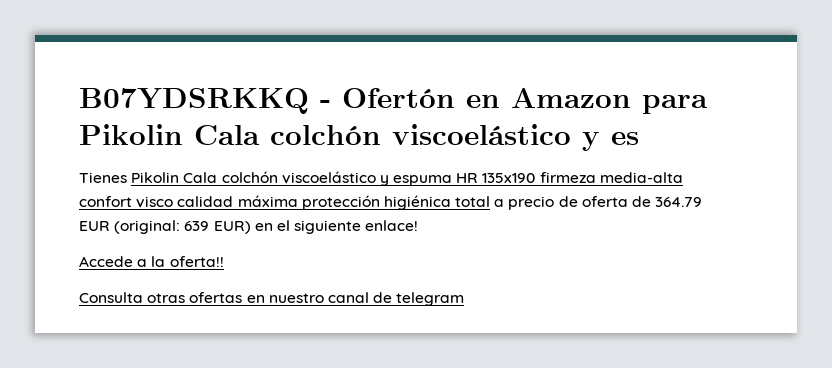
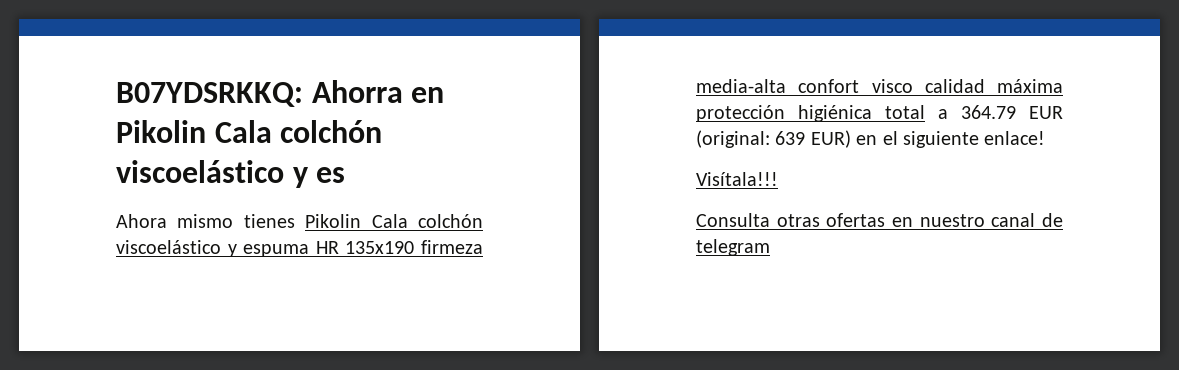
[79,88,708,114] B07YDSRKKQ - Ofertón en Amazon para -> [116,80,445,107] B07YDSRKKQ: Ahorra en
[79,172,127,183] Tienes -> [116,214,295,228] Ahora mismo tienes
[508,196,652,210] precio de oferta de -> (948, 114) none
[79,256,224,267] Accede a la oferta!! -> [696,172,778,186] Visítala!!!

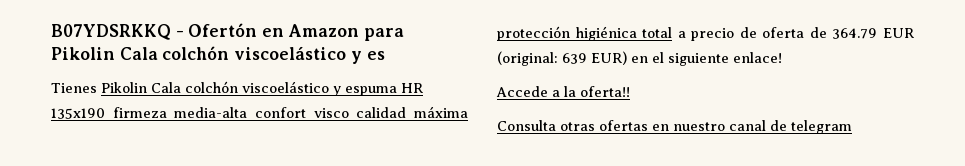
[116,80,445,107] B07YDSRKKQ: Ahorra en -> [51,23,404,41] B07YDSRKKQ - Ofertón en Amazon para
[116,214,295,228] Ahora mismo tienes -> [51,83,97,93] Tienes
(948, 114) none -> [691,27,827,41] precio de oferta de
[696,172,778,186] Visítala!!! -> [496,86,630,97] Accede a la oferta!!

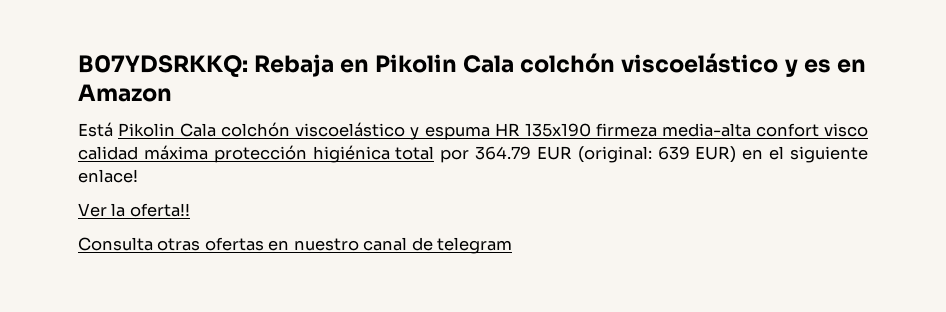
[51,23,404,41] B07YDSRKKQ - Ofertón en Amazon para -> [78,54,370,77] B07YDSRKKQ: Rebaja en
[51,83,97,93] // Tienes -> [836,59,866,73] [78,84,172,102] [78,122,113,137] en Amazon // Está
[677,27,827,41] a precio de oferta de -> [440,149,470,163] por
[496,86,560,97] Accede a -> [78,203,107,217] Ver

